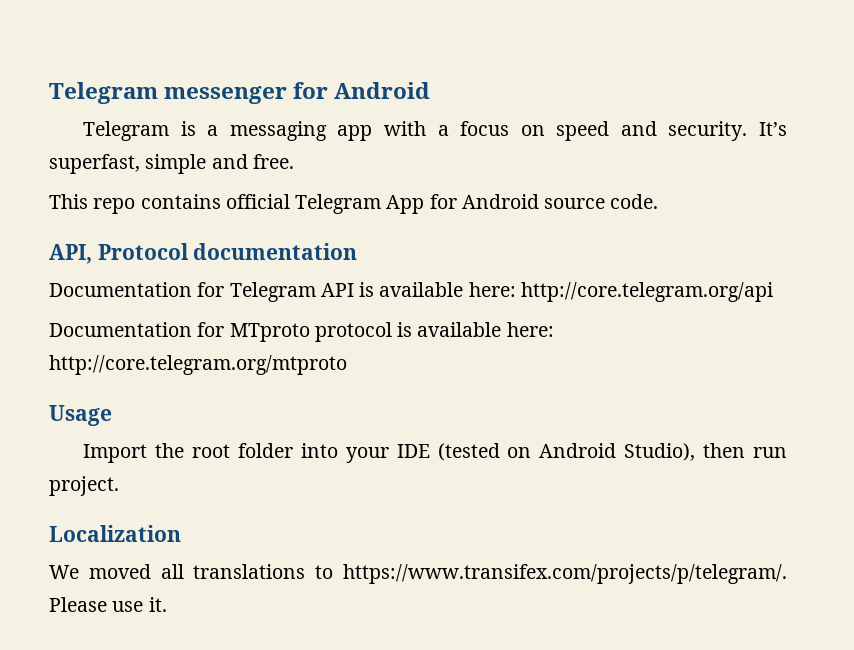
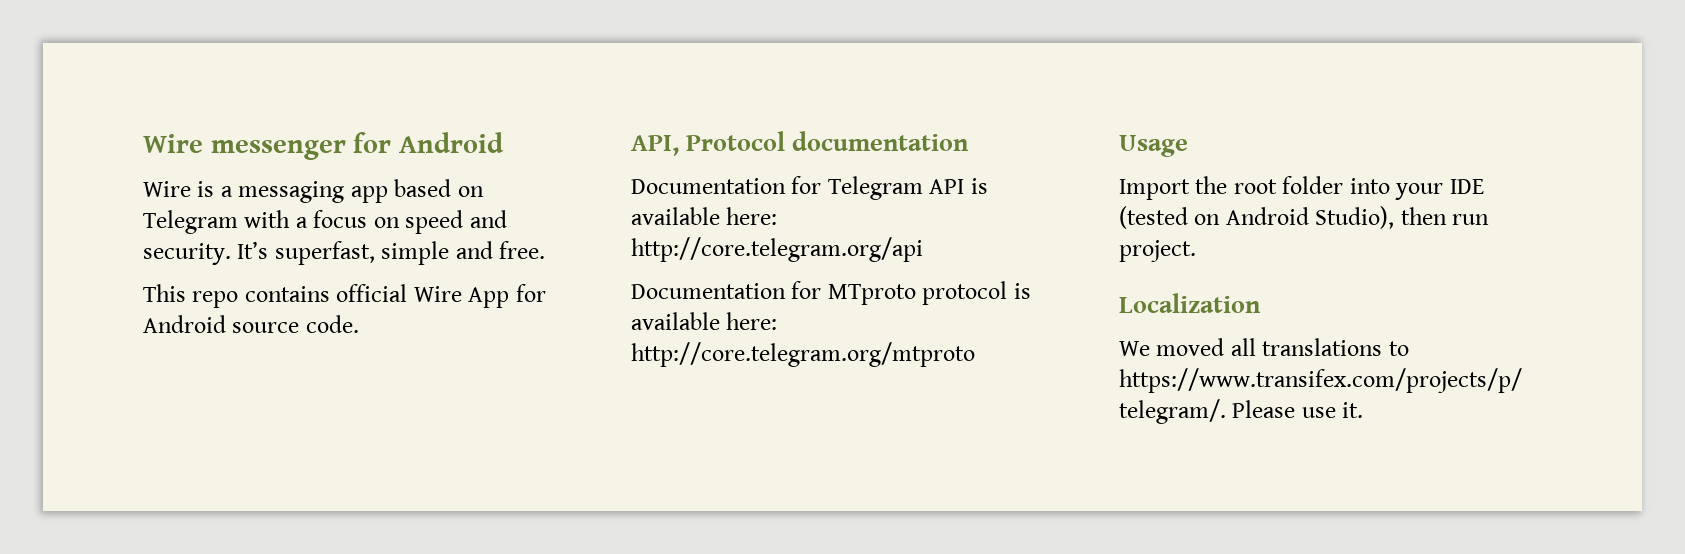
[49,82,158,104] Telegram -> [143,134,203,153] Wire
[83,121,170,141] Telegram -> [143,181,191,197] Wire
(373, 133) none -> [394,179,484,197] [143,210,238,234] based on Telegram
[295,194,382,214] Telegram -> [413,286,462,302] Wire

